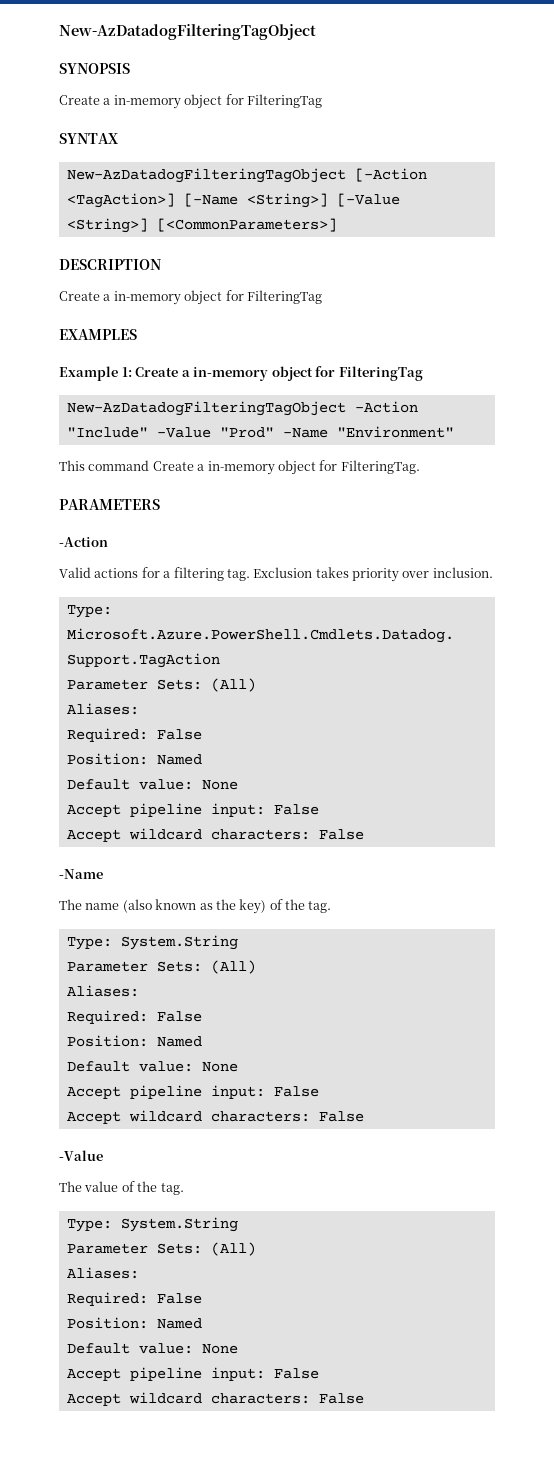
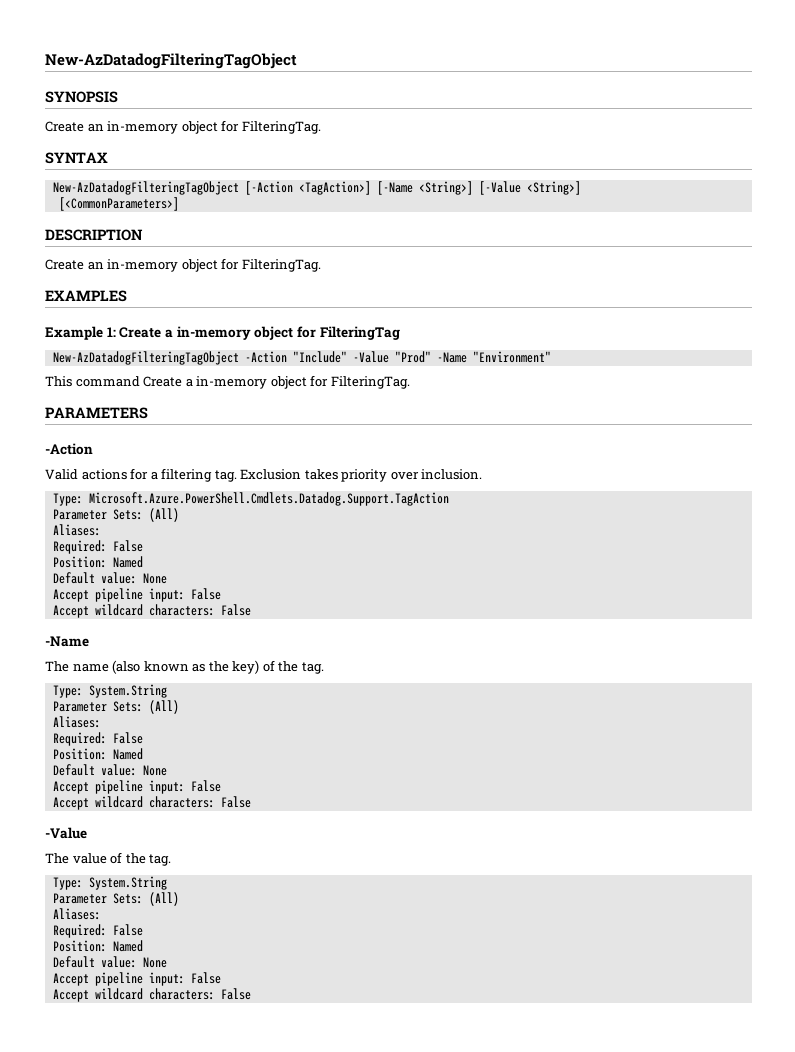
[103,94,322,109] a in-memory object for FilteringTag -> [87,120,321,134] an in-memory object for FilteringTag.
(148, 225) none -> (581, 188) //
[103,290,322,305] a in-memory object for FilteringTag -> [87,258,321,272] an in-memory object for FilteringTag.

